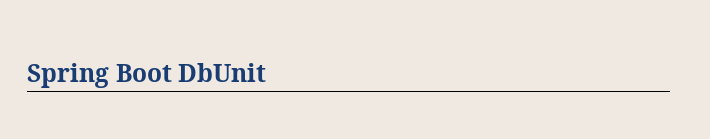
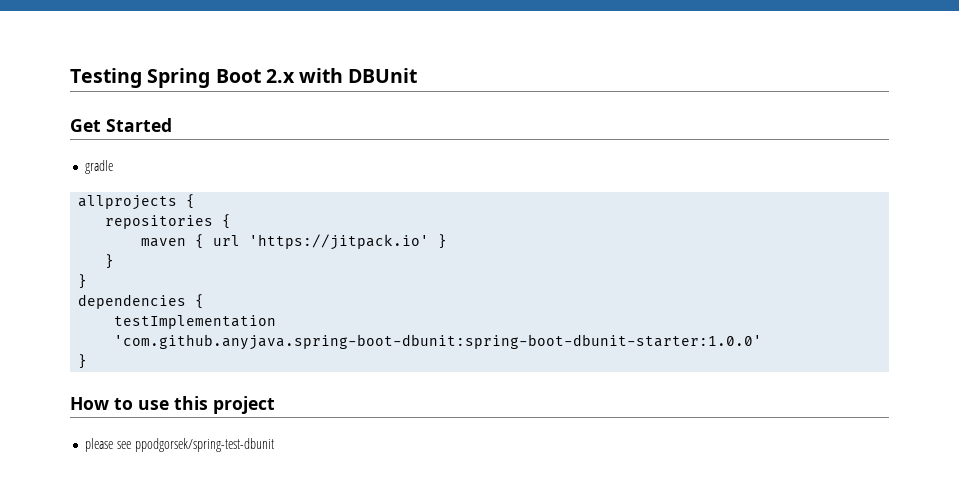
(27, 75) none -> [70,68,142,88] Testing
[178,63,267,82] DbUnit -> [265,68,418,83] [70,118,172,132] [85,160,114,174] [78,194,196,210] [105,214,232,229] [141,234,448,250] [105,254,115,269] [78,274,88,289] [78,294,205,309] [114,315,277,329] [114,334,763,350] [78,354,88,369] [70,396,275,414] [85,438,274,452] 2.x with DBUnit // Get Started // gradle // allprojects { // repositories { // maven { url 'https://jitpack.io' } // } // } // dependencies { // testImplementation 'com.github.anyjava.spring-boot-dbunit:spring-boot-dbunit-starter:1.0.0' // } // How to use this project // please see ppodgorsek/spring-test-dbunit

